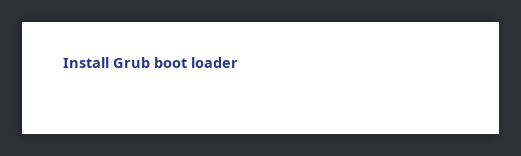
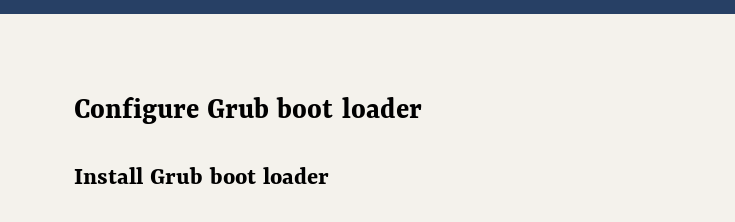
(63, 62) none -> [74,97,422,124] Configure Grub boot loader //

